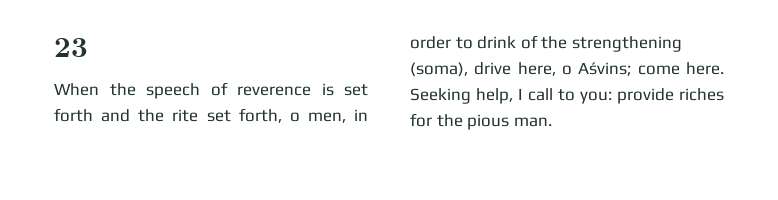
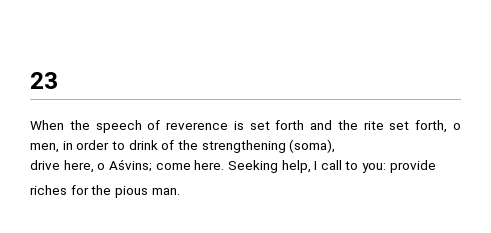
(468, 69) none -> (336, 146) //
(674, 96) none -> (436, 166) //

